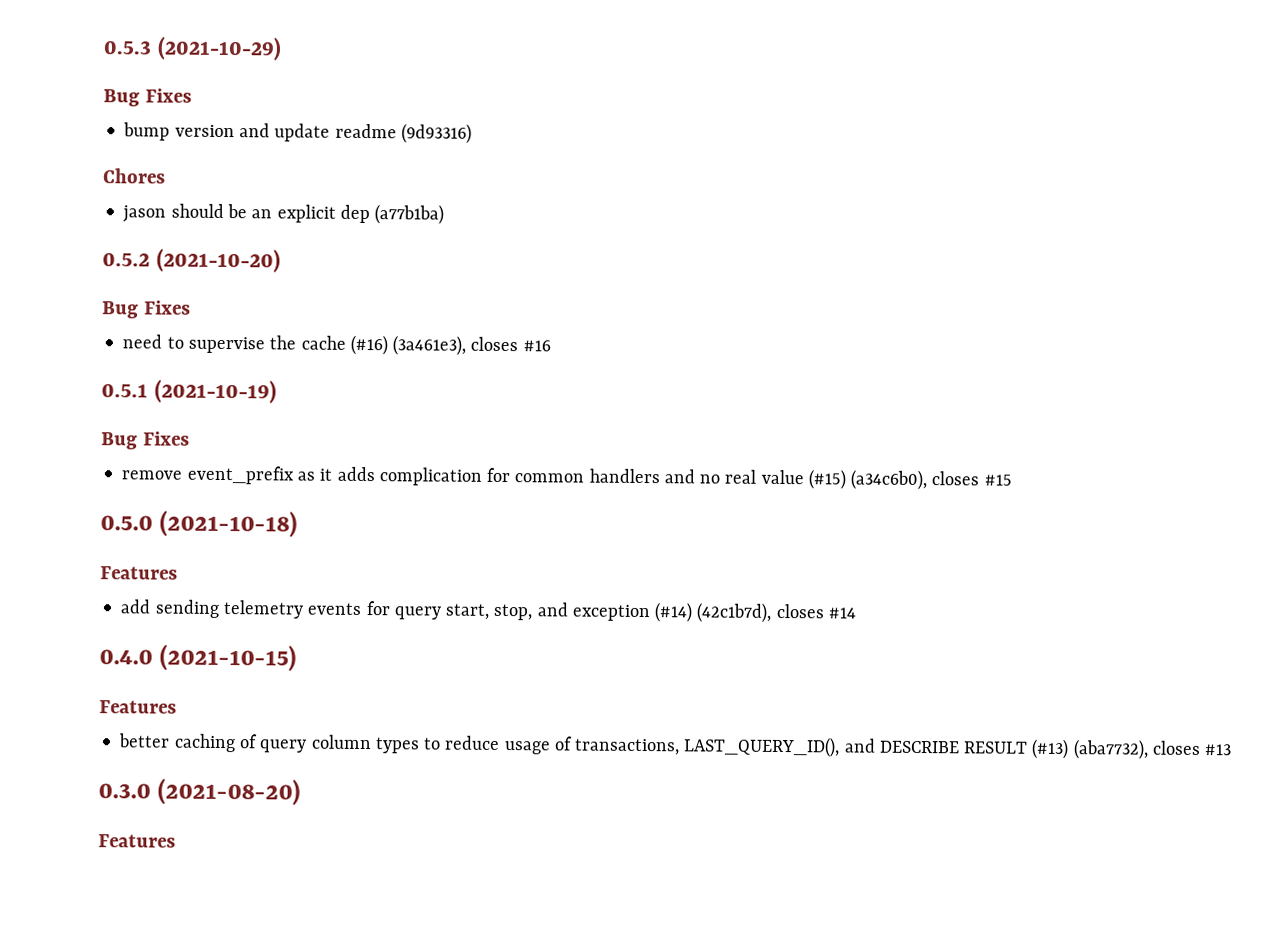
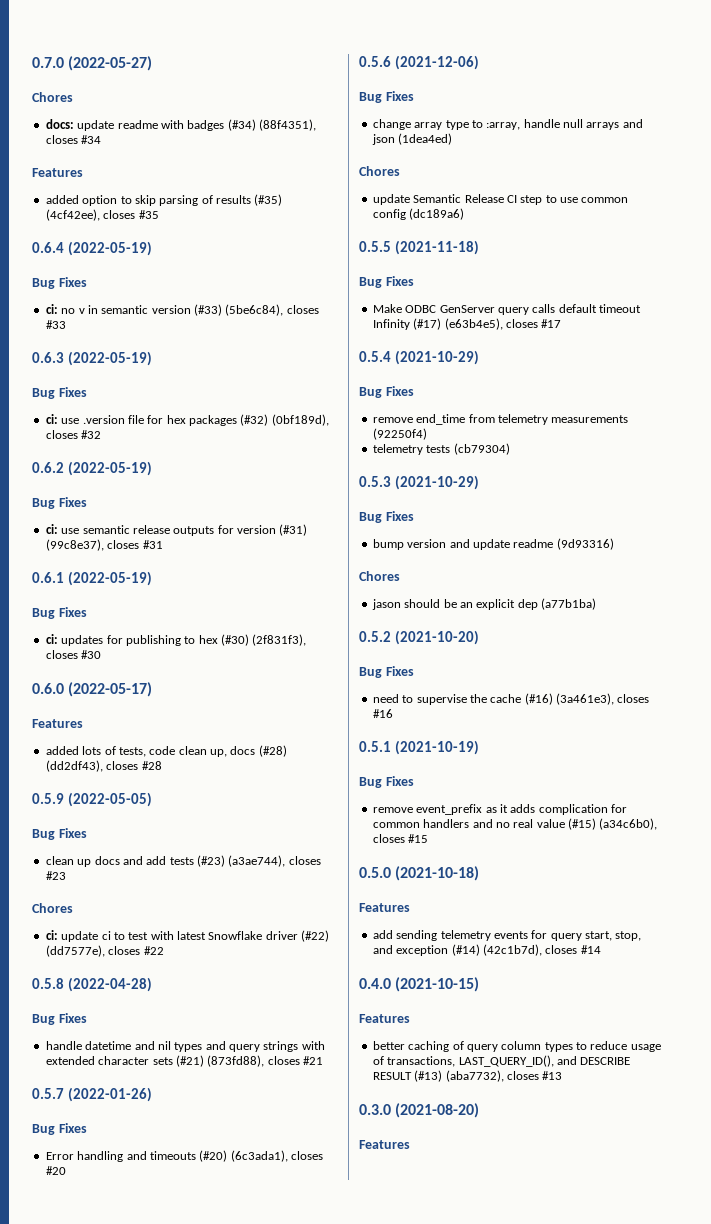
(103, 47) none -> [32,56,153,71] [32,92,73,102] [45,119,316,131] [45,135,102,144] [32,168,83,177] [45,194,283,206] [45,209,159,221] [32,241,152,256] [32,277,87,289] [45,304,319,316] [45,320,66,329] [32,351,152,366] [32,387,87,399] [45,414,329,426] [45,430,102,439] [32,461,152,476] [32,497,87,509] [45,524,308,536] [45,539,163,551] [32,571,152,586] [32,607,87,619] [45,634,307,646] [45,650,102,659] [32,682,153,697] [32,719,83,728] [45,745,287,757] [45,760,162,772] [32,792,152,807] [32,828,87,840] [45,855,321,867] [45,871,66,880] [32,903,73,913] [45,930,330,942] [45,945,164,957] [32,977,152,992] [32,1013,87,1025] [45,1041,325,1052] [45,1055,323,1067] [32,1087,152,1102] [32,1123,87,1135] [45,1150,323,1162] [45,1166,66,1175] [359,55,479,70] [359,91,414,103] [372,119,643,130] [371,133,453,145] [359,166,400,176] [372,194,629,205] [372,208,465,220] [359,240,479,255] [359,276,414,288] [372,304,641,315] [372,318,562,330] [359,350,479,365] [359,386,414,398] [372,414,629,425] [372,428,427,440] [372,443,510,455] 0.7.0 (2022-05-27) // Chores // docs: update readme with badges (#34) (88f4351), closes #34 // Features // added option to skip parsing of results (#35) (4cf42ee), closes #35 // 0.6.4 (2022-05-19) // Bug Fixes // ci: no v in semantic version (#33) (5be6c84), closes #33 // 0.6.3 (2022-05-19) // Bug Fixes // ci: use .version file for hex packages (#32) (0bf189d), closes #32 // 0.6.2 (2022-05-19) // Bug Fixes // ci: use semantic release outputs for version (#31) (99c8e37), closes #31 // 0.6.1 (2022-05-19) // Bug Fixes // ci: updates for publishing to hex (#30) (2f831f3), closes #30 // 0.6.0 (2022-05-17) // Features // added lots of tests, code clean up, docs (#28) (dd2df43), closes #28 // 0.5.9 (2022-05-05) // Bug Fixes // clean up docs and add tests (#23) (a3ae744), closes #23 // Chores // ci: update ci to test with latest Snowflake driver (#22) (dd7577e), closes #22 // 0.5.8 (2022-04-28) // Bug Fixes // handle datetime and nil types and query strings with extended character sets (#21) (873fd88), closes #21 // 0.5.7 (2022-01-26) // Bug Fixes // Error handling and timeouts (#20) (6c3ada1), closes #20 // 0.5.6 (2021-12-06) // Bug Fixes // change array type to :array, handle null arrays and json (1dea4ed) // Chores // update Semantic Release CI step to use common config (dc189a6) // 0.5.5 (2021-11-18) // Bug Fixes // Make ODBC GenServer query calls default timeout Infinity (#17) (e63b4e5), closes #17 // 0.5.4 (2021-10-29) // Bug Fixes // remove end_time from telemetry measurements (92250f4) // telemetry tests (cb79304) //

